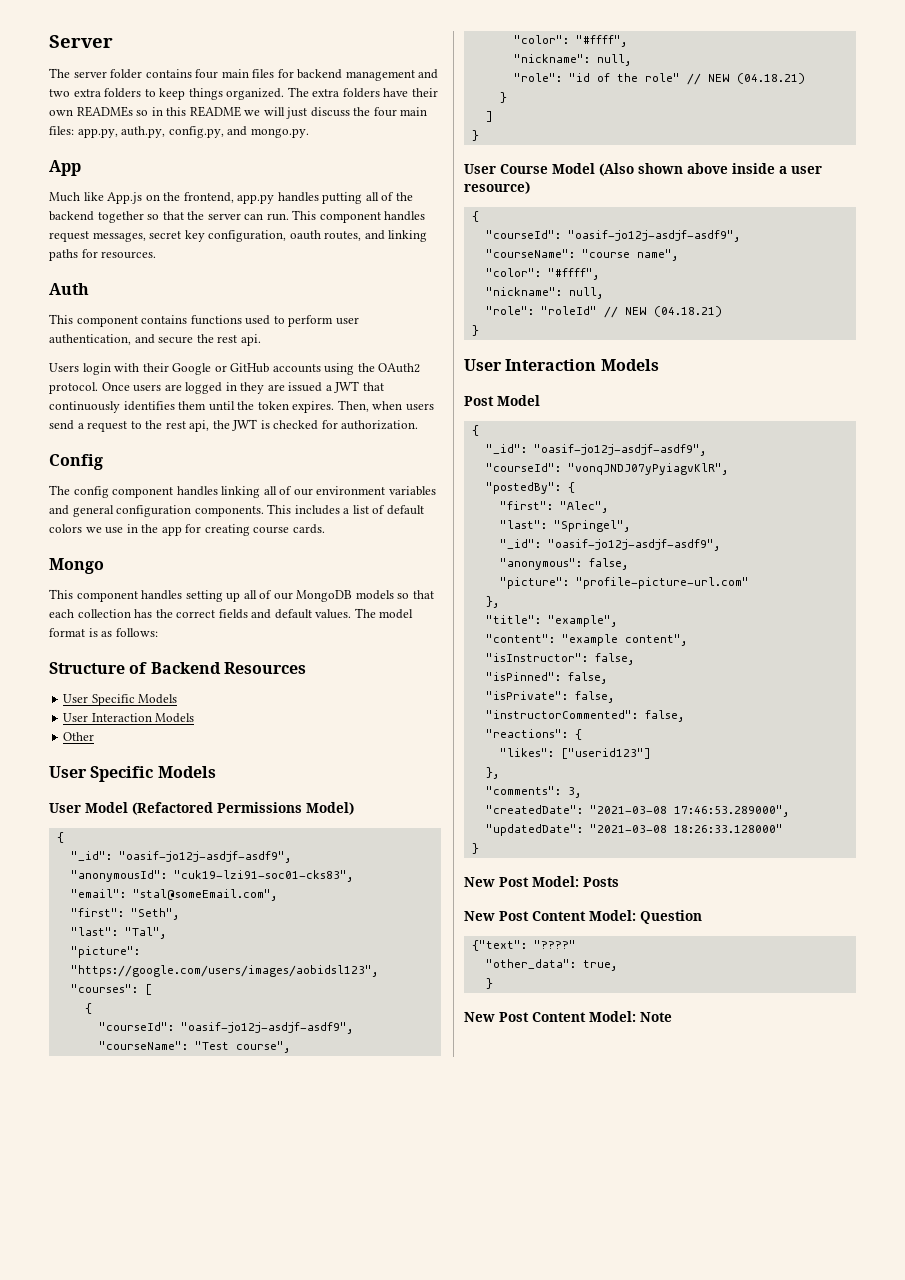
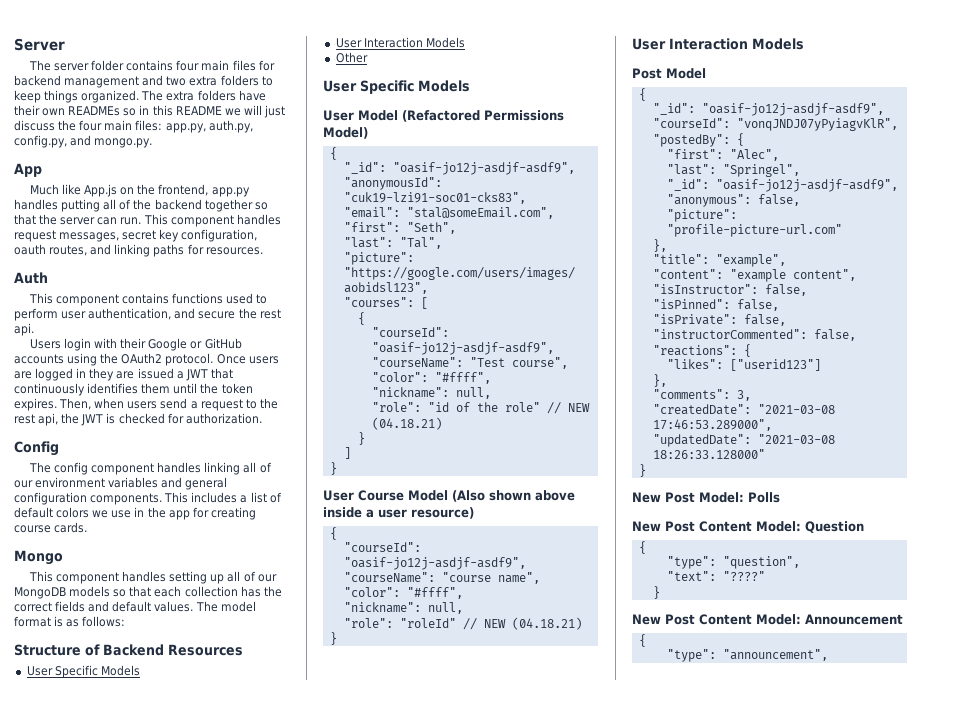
[583,877,619,887] Posts -> [748,492,780,503] Polls
[471,940,527,951] {"text": -> [638,541,646,554] [666,556,800,569] [666,571,716,581] { // "type": "question", // "text":
[485,959,617,971] // "other_data": true, -> (765, 576) none
[640,1012,672,1022] Note -> [805,614,903,625] [638,634,646,647] [666,649,828,662] Announcement // { // "type": "announcement",

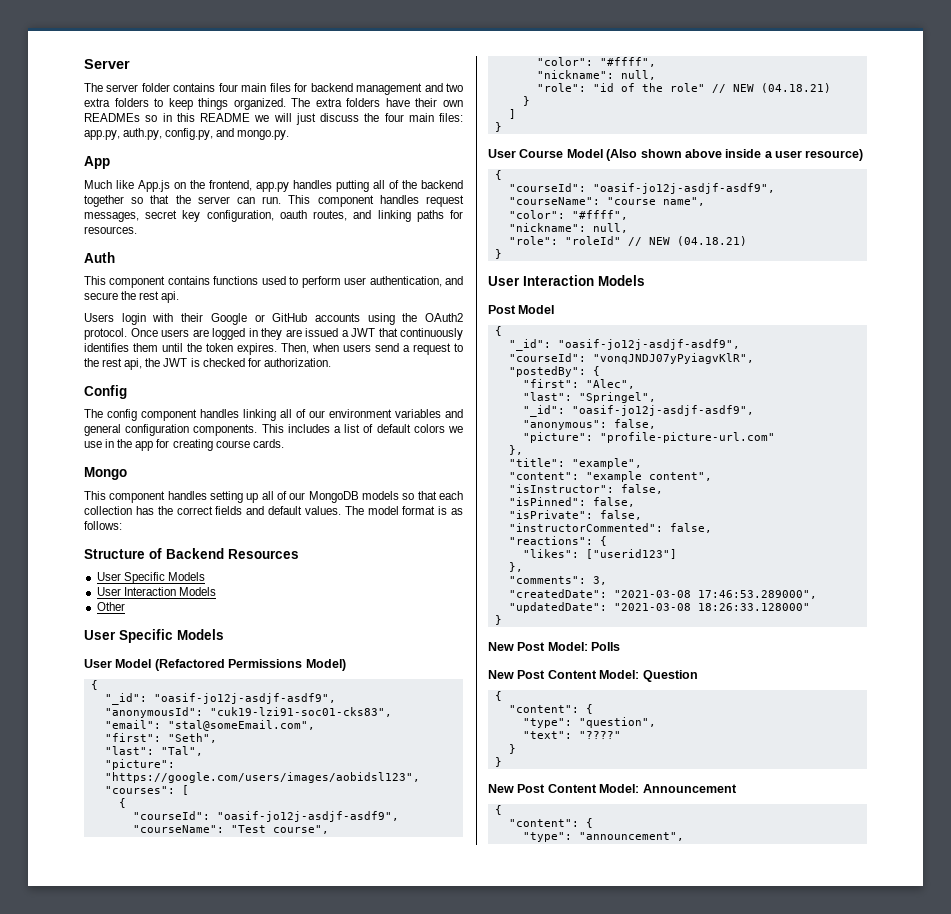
(646, 547) none -> [508,704,593,714] // "content": {
(660, 592) none -> [494,757,502,767] // }
(646, 640) none -> [508,818,593,828] // "content": {

